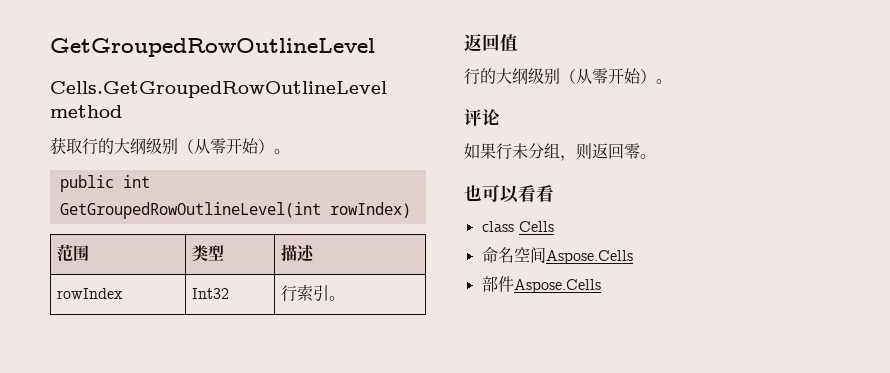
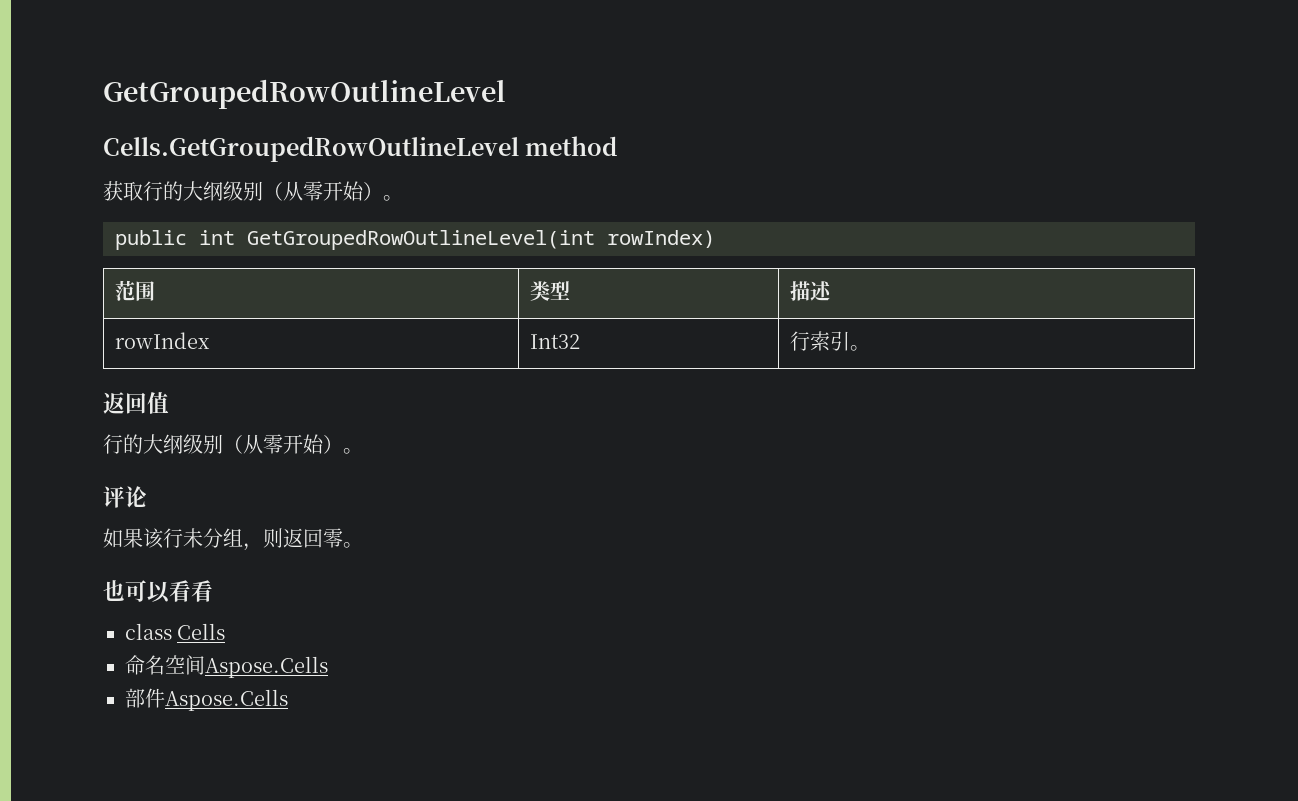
(496, 151) none -> [143,528,164,549] 该

